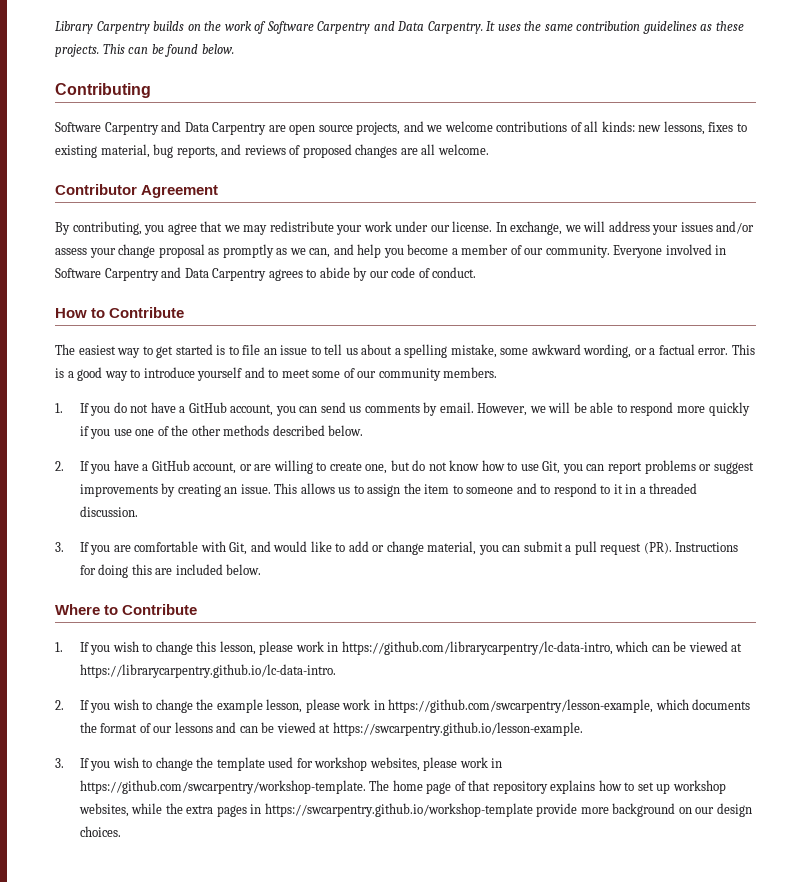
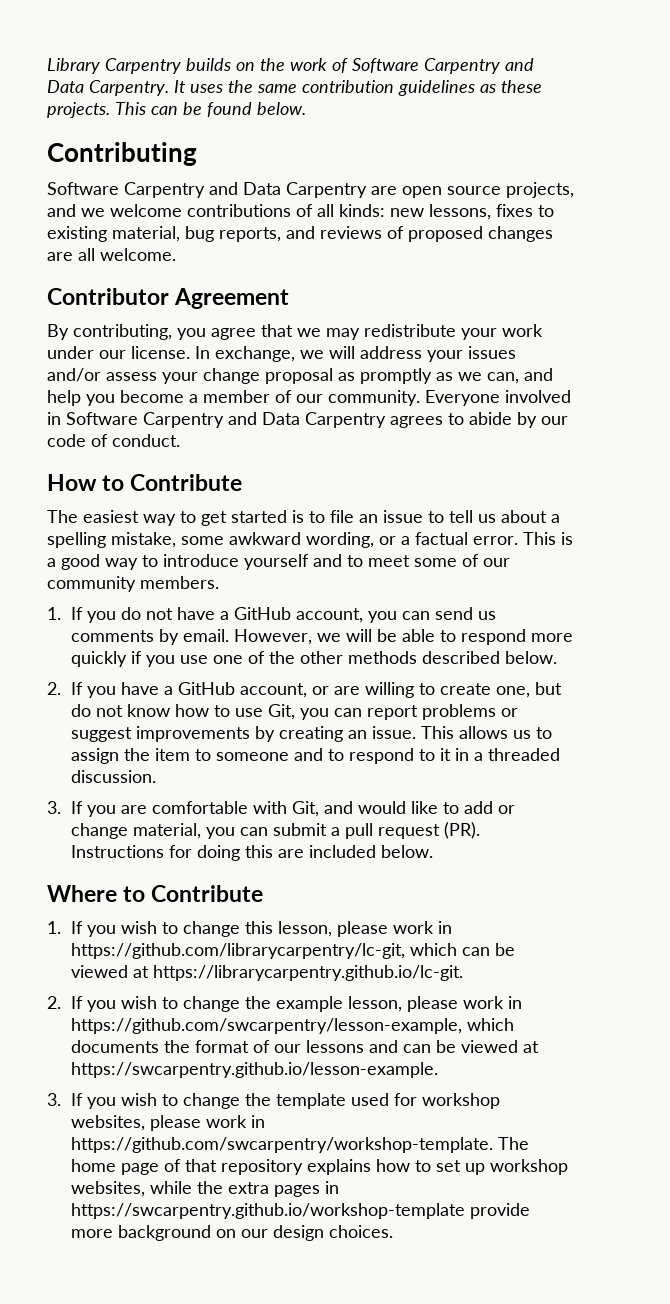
[341,641,613,655] https://github.com/librarycarpentry/lc-data-intro, -> [71,943,406,959] https://github.com/librarycarpentry/lc-git,
[79,664,336,678] https://librarycarpentry.github.io/lc-data-intro. -> [153,965,464,981] https://librarycarpentry.github.io/lc-git.

